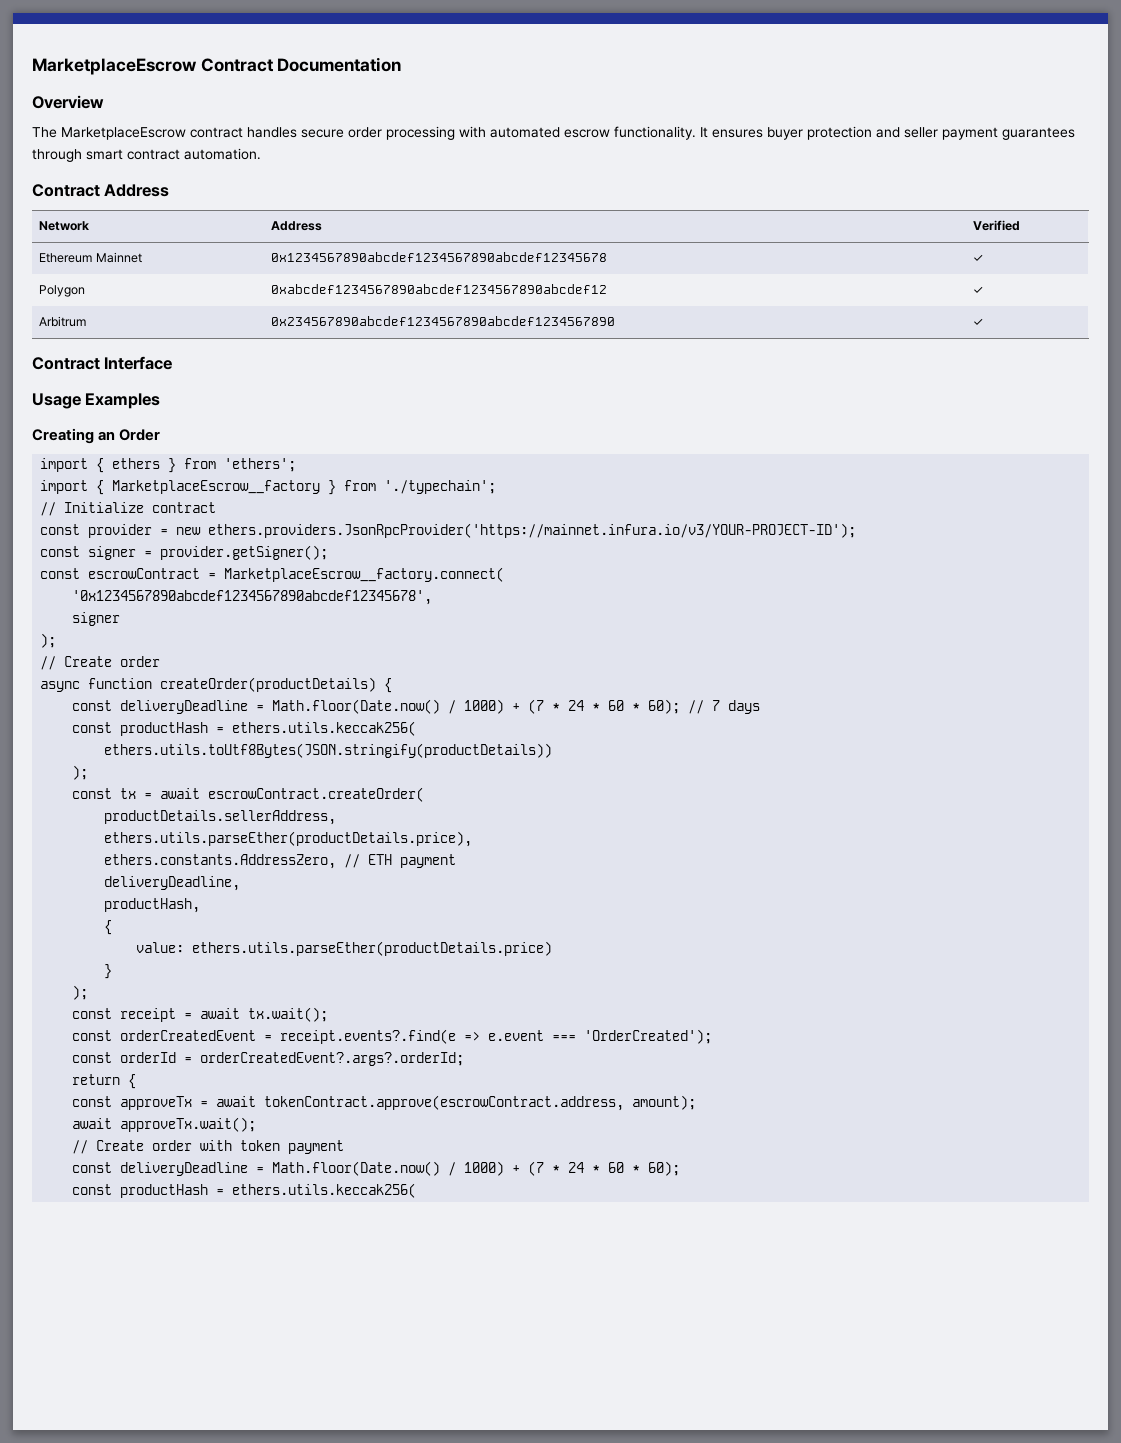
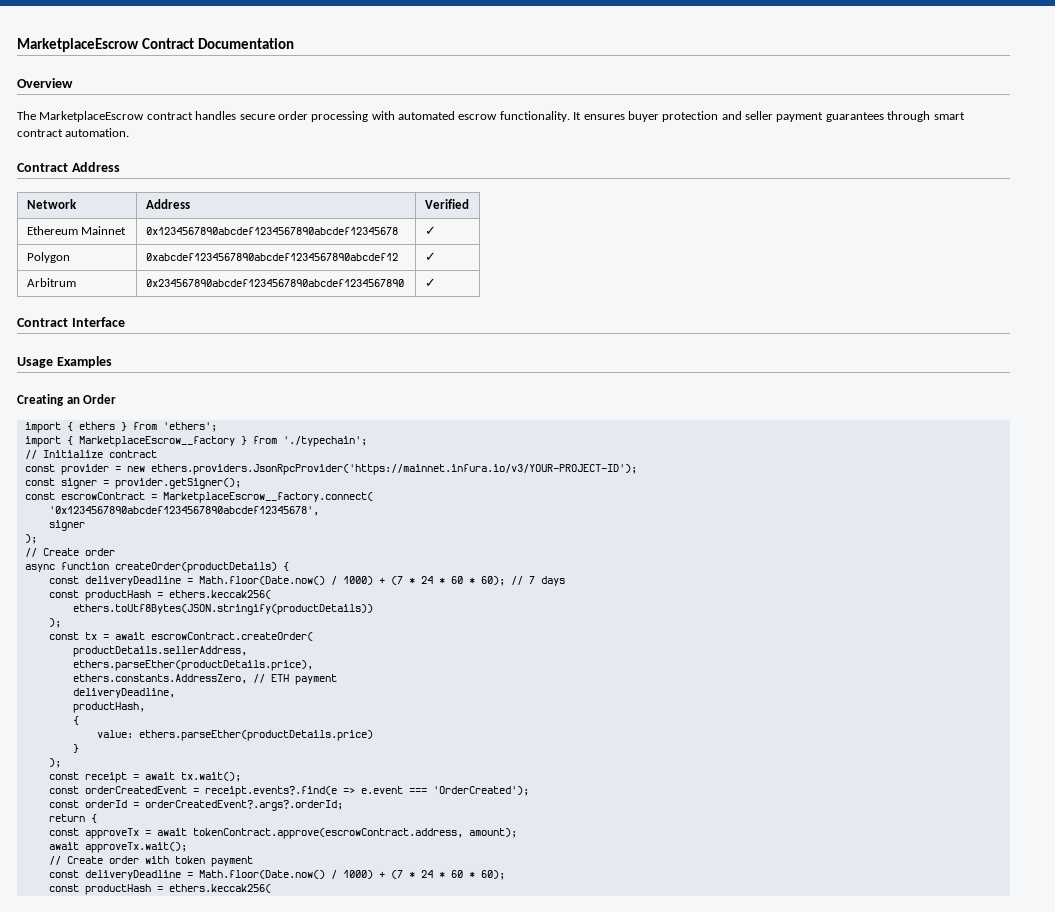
[232,721,417,736] [104,743,553,758] ethers.utils.keccak256( // ethers.utils.toUtf8Bytes(JSON.stringify(productDetails)) -> [168,590,271,599] [72,604,373,615] ethers.keccak256( // ethers.toUtf8Bytes(JSON.stringify(productDetails))
[104,831,473,847] ethers.utils.parseEther(productDetails.price), -> [72,660,313,671] ethers.parseEther(productDetails.price),
[192,941,553,956] ethers.utils.parseEther(productDetails.price) -> [138,730,373,741] ethers.parseEther(productDetails.price)
[232,1183,417,1198] ethers.utils.keccak256( -> [168,884,271,893] ethers.keccak256(

